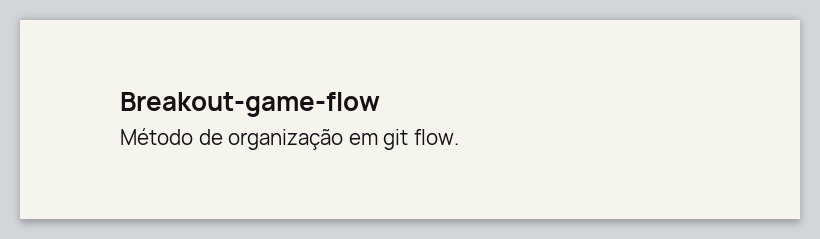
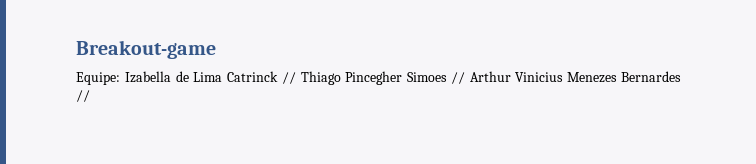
[120,92,380,117] [120,128,459,150] Breakout-game-flow // Método de organização em git flow. -> [76,40,216,59] [76,71,681,85] [76,90,90,102] Breakout-game // Equipe: Izabella de Lima Catrinck // Thiago Pincegher Simoes // Arthur Vinicius Menezes Bernardes //

